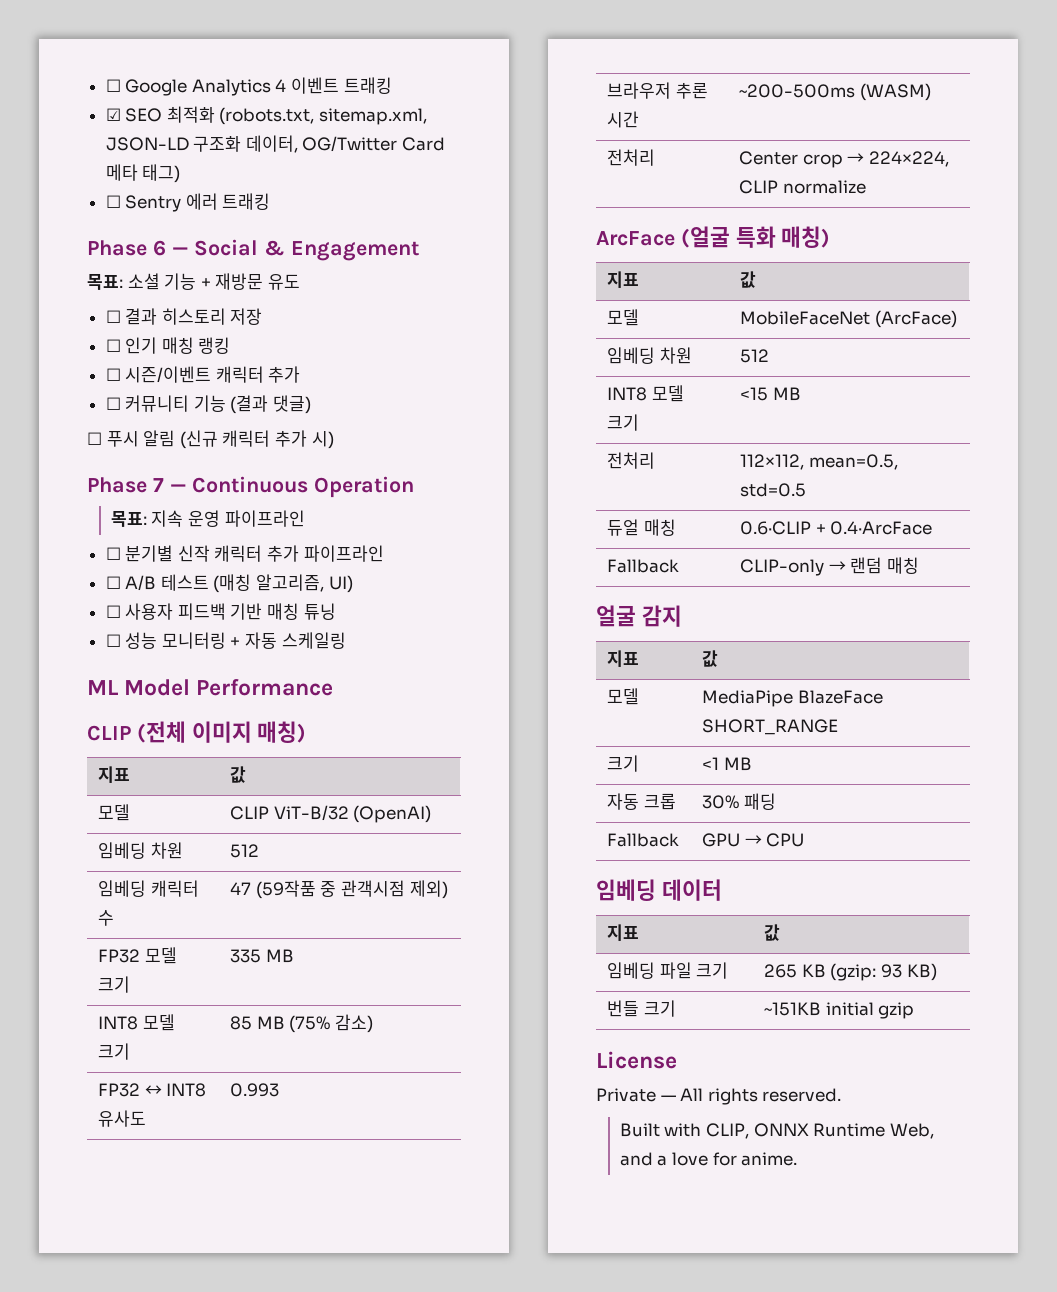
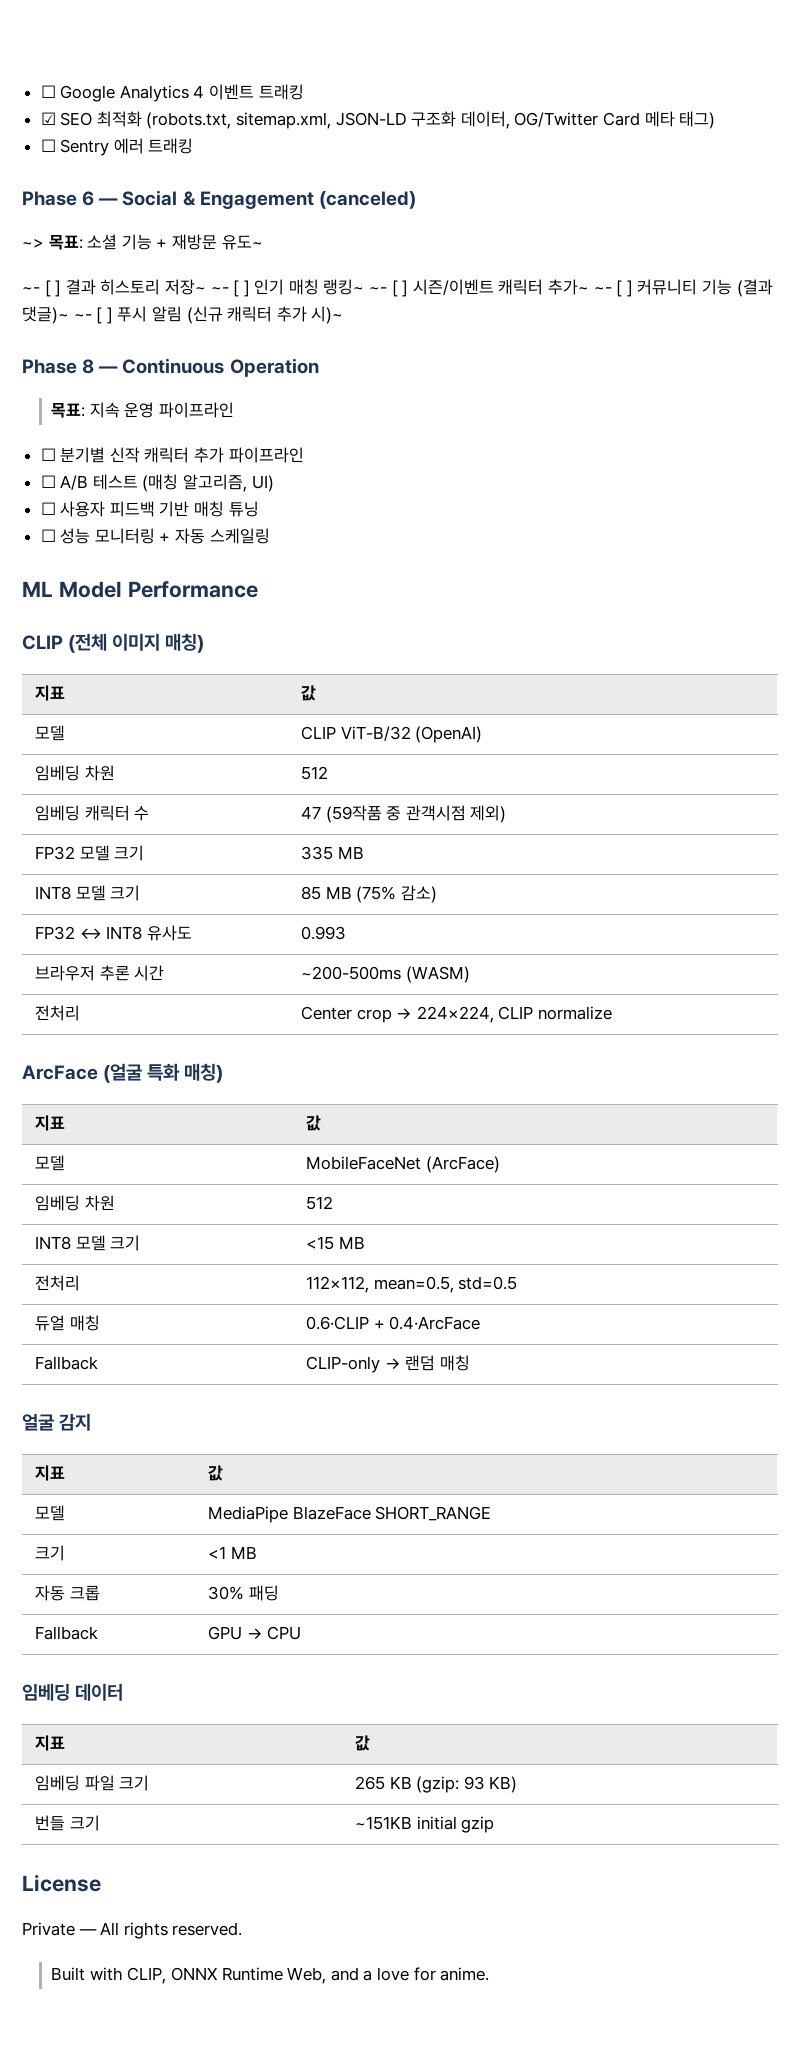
(420, 251) // -> [318,191,416,209] [22,238,44,248] (canceled) // ~>
[267,274,300,290] [105,308,263,325] [105,337,231,354] [105,366,301,383] [105,395,312,414] [87,432,102,445] 유도 // ☐ 결과 히스토리 저장 // ☐ 인기 매칭 랭킹 // ☐ 시즌/이벤트 캐릭터 추가 // ☐ 커뮤니티 기능 (결과 댓글) // ☐ -> [221,235,263,250] [22,279,773,297] [22,306,113,324] 유도~ // ~- [ ] 결과 히스토리 저장~ ~- [ ] 인기 매칭 랭킹~ ~- [ ] 시즌/이벤트 캐릭터 추가~ ~- [ ] 커뮤니티 기능 (결과 댓글)~ ~- [ ]
[311,431,334,449] [87,477,164,493] 시) // Phase 7 -> [311,306,344,324] [22,359,95,374] 시)~ // Phase 8

